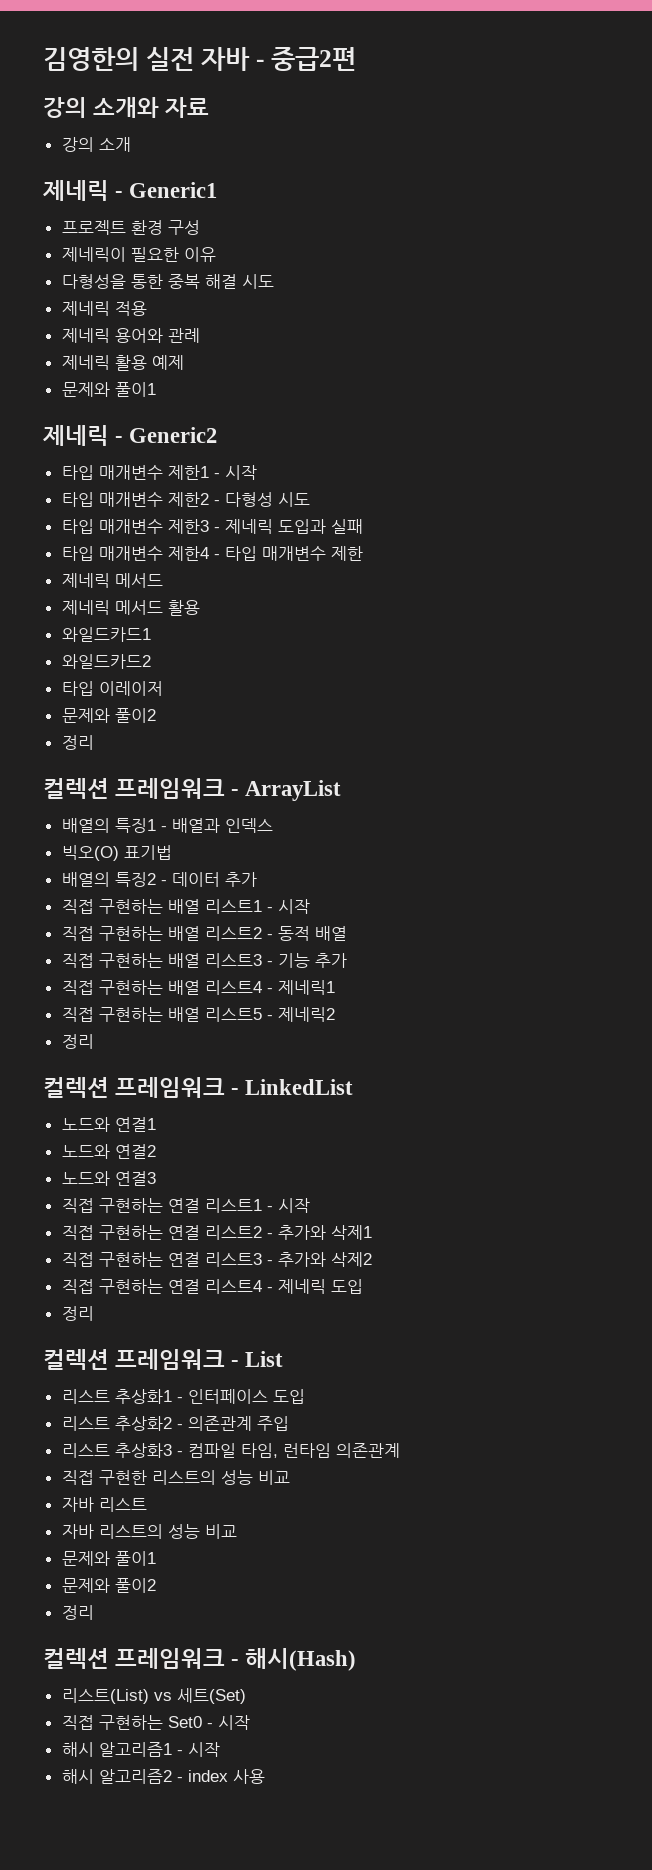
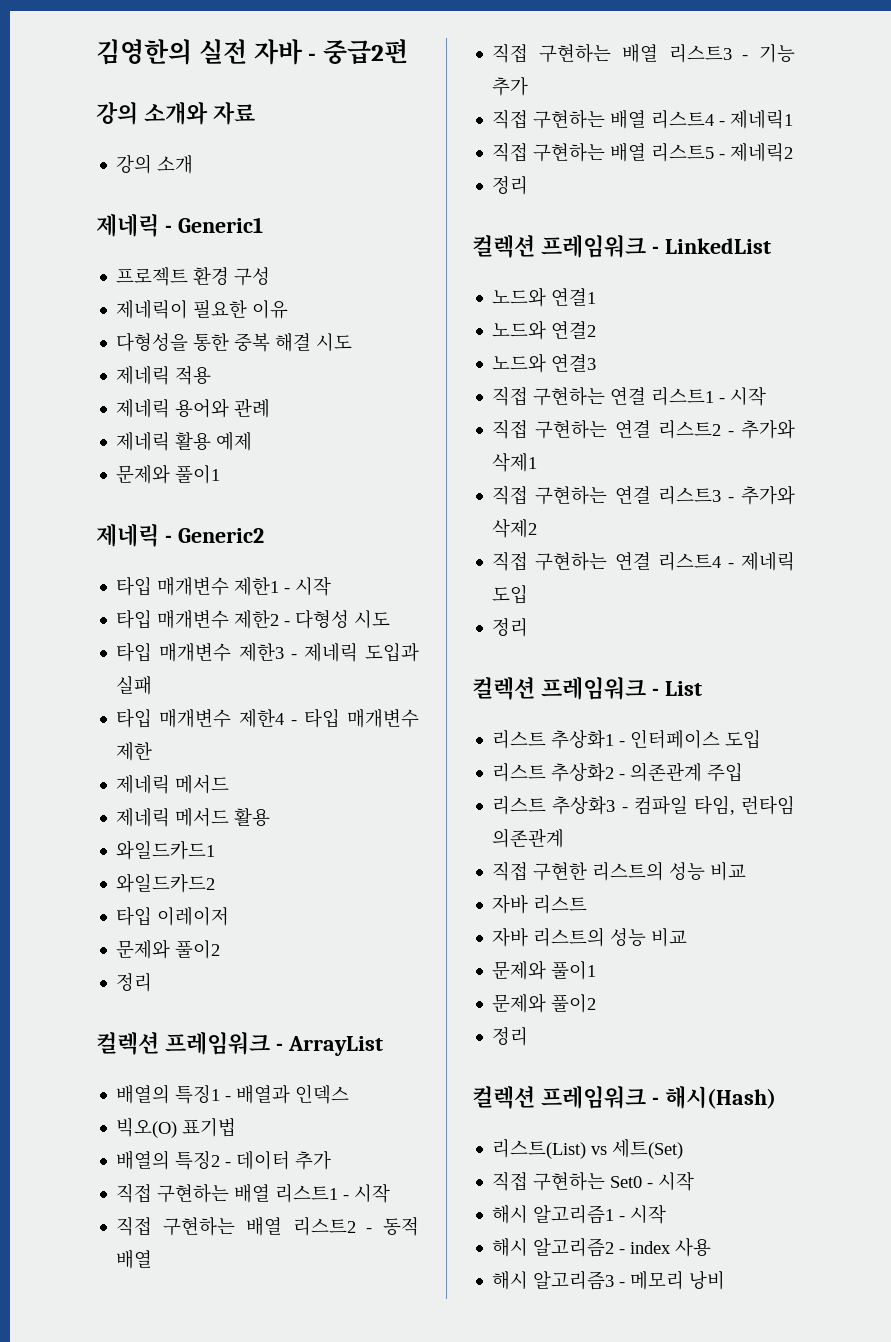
(265, 1776) none -> [492,1271,726,1290] // 해시 알고리즘3 - 메모리 낭비

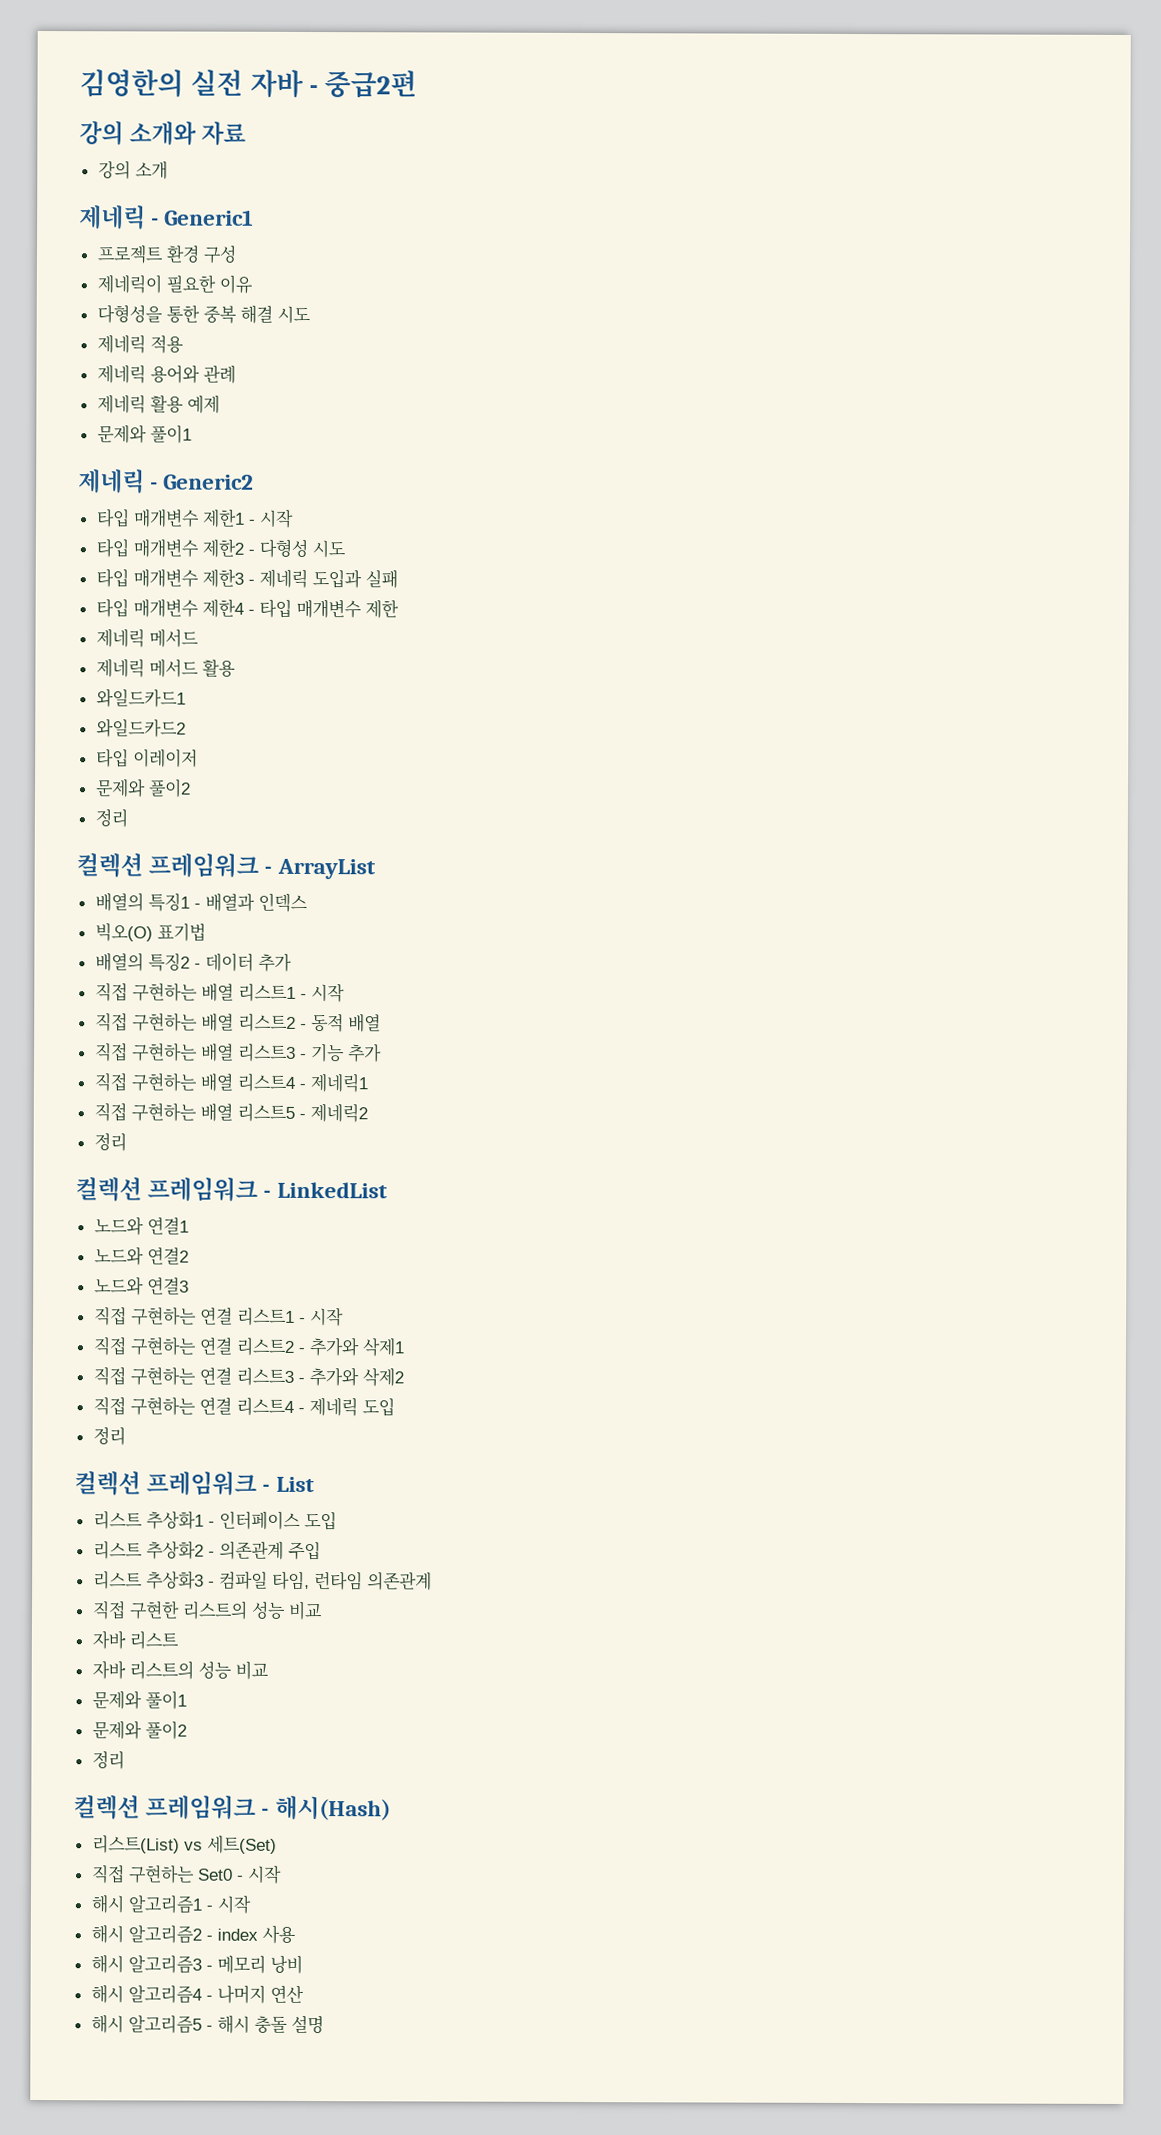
(726, 1280) none -> [90,1984,304,2004] [90,2014,324,2034] // 해시 알고리즘4 - 나머지 연산 // 해시 알고리즘5 - 해시 충돌 설명

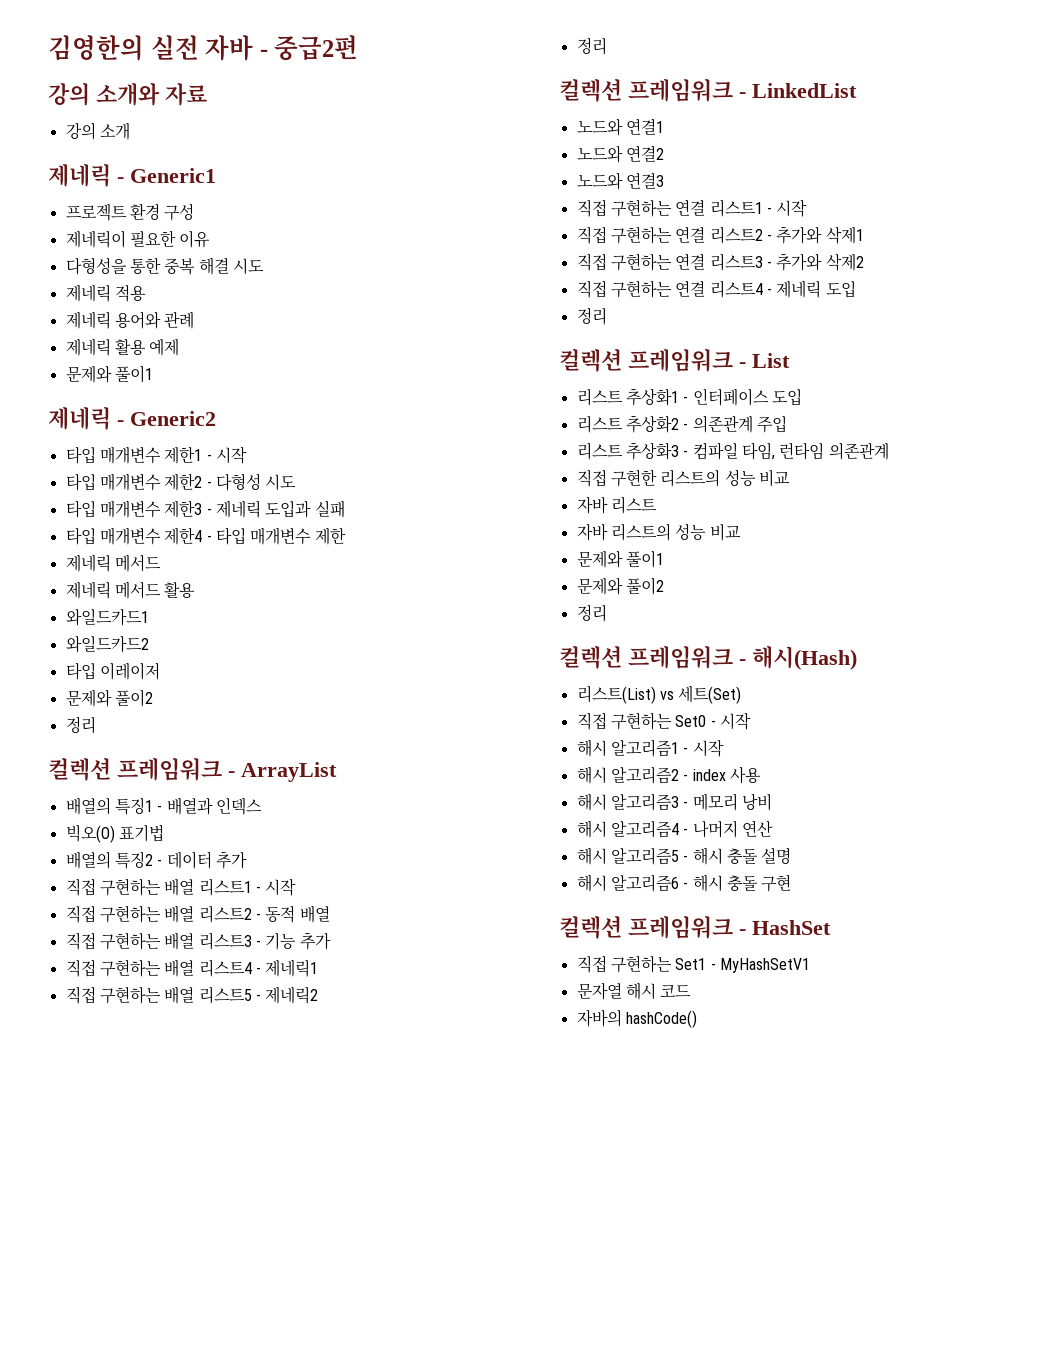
(324, 2024) none -> [576,874,792,892] [559,916,831,939] [576,955,810,973] [576,982,692,1000] [576,1009,697,1028] // 해시 알고리즘6 - 해시 충돌 구현 // 컬렉션 프레임워크 - HashSet // 직접 구현하는 Set1 - MyHashSetV1 // 문자열 해시 코드 // 자바의 hashCode()

